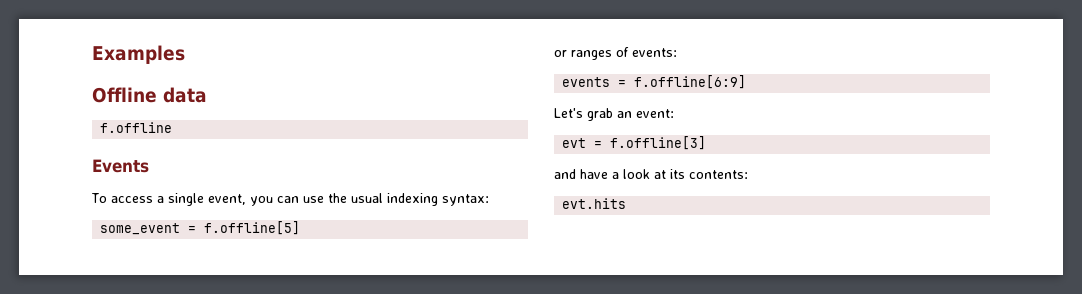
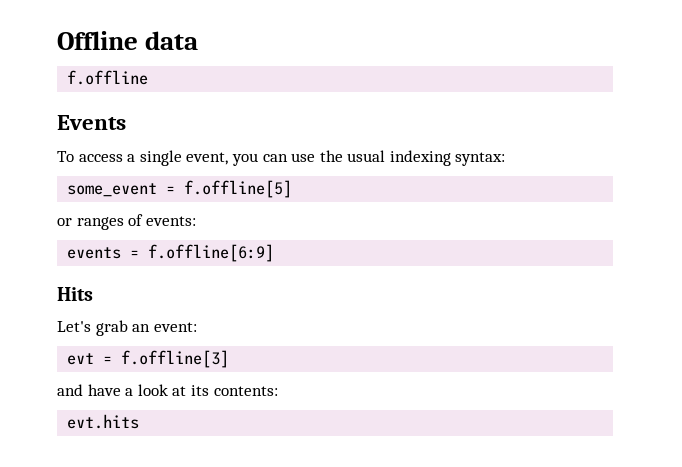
[92,45,185,64] Examples // -> (57, 40) none
(747, 82) none -> [57,287,93,301] // Hits

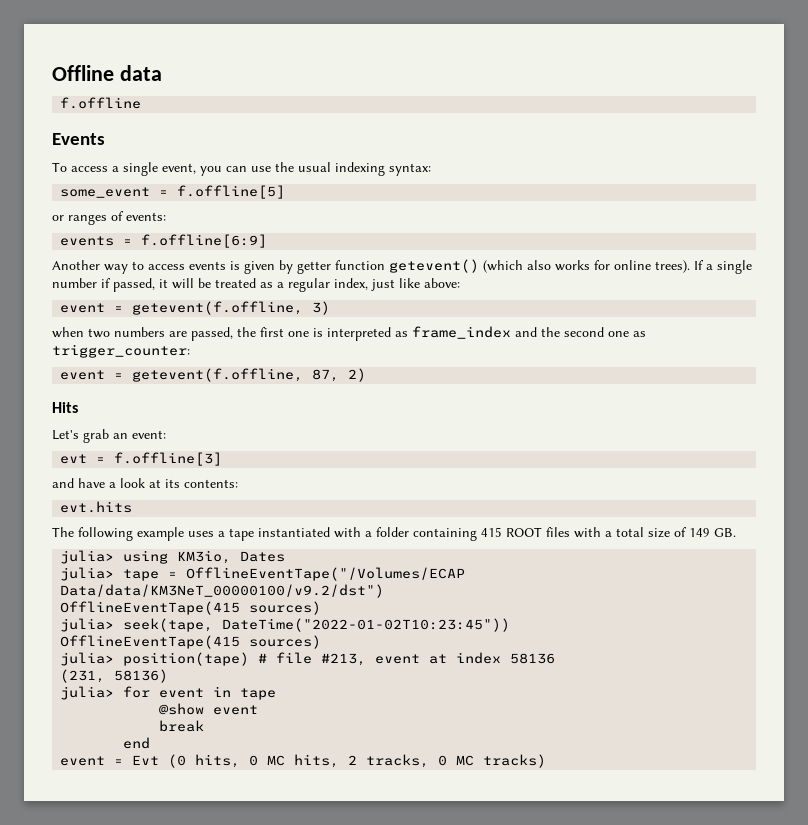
(275, 253) none -> [52,259,752,274] [52,278,460,292] [60,301,331,315] [52,326,646,341] [52,344,190,358] [60,368,367,382] // Another way to access events is given by getter function getevent() (which also works for online trees). If a single number if passed, it will be treated as a regular index, just like above: // event = getevent(f.offline, 3) // when two numbers are passed, the first one is interpreted as frame_index and the second one as trigger_counter: // event = getevent(f.offline, 87, 2)
(140, 421) none -> [52,527,736,541] [60,550,286,564] [60,567,466,581] [60,584,385,598] [60,601,322,615] [60,618,511,632] [60,635,322,649] [60,652,556,666] [60,669,169,683] [60,686,277,700] [159,703,259,715] [159,720,205,732] [123,737,151,749] [60,754,547,768] // The following example uses a tape instantiated with a folder containing 415 ROOT files with a total size of 149 GB. // julia> using KM3io, Dates // julia> tape = OfflineEventTape("/Volumes/ECAP Data/data/KM3NeT_00000100/v9.2/dst") // OfflineEventTape(415 sources) // julia> seek(tape, DateTime("2022-01-02T10:23:45")) // OfflineEventTape(415 sources) // julia> position(tape) # file #213, event at index 58136 // (231, 58136) // julia> for event in tape // @show event // break // end // event = Evt (0 hits, 0 MC hits, 2 tracks, 0 MC tracks)

